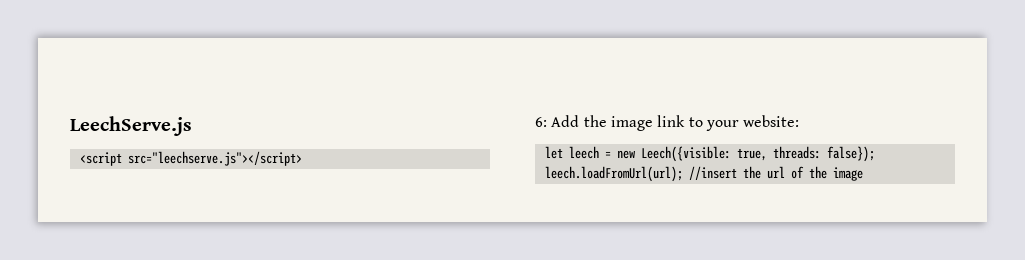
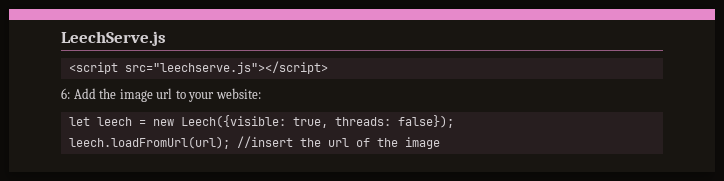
[657,115,686,127] link -> [156,88,173,99] url

